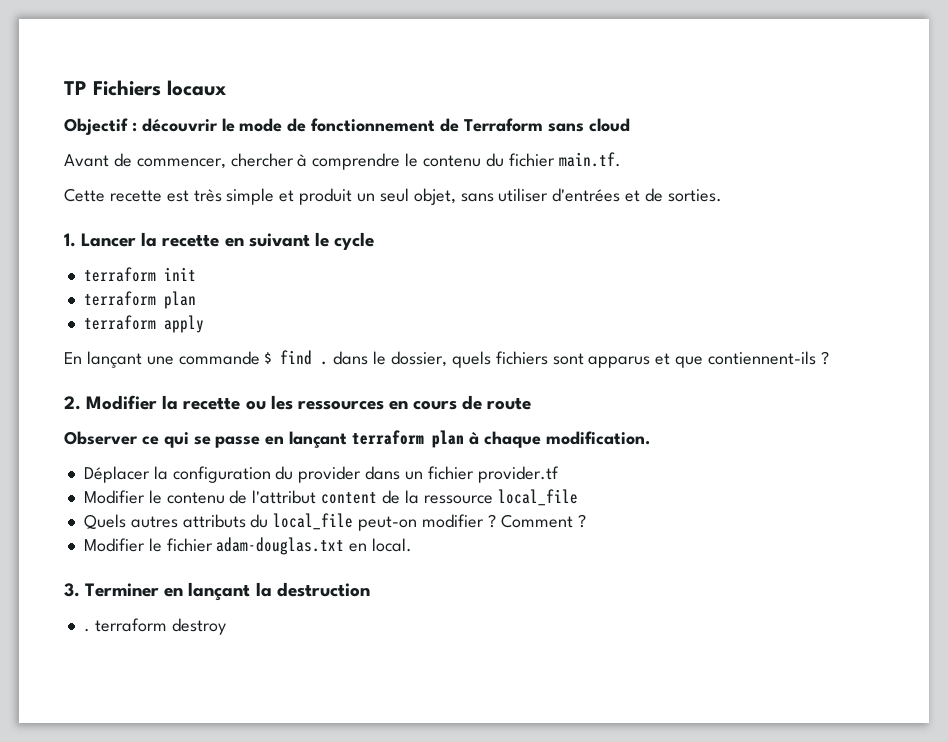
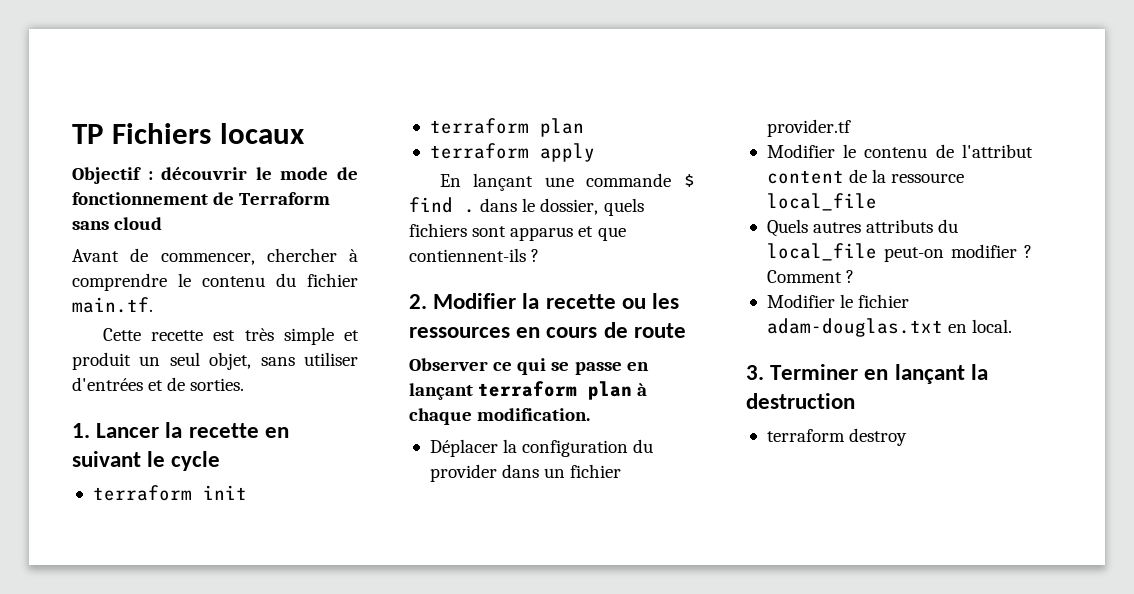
[83,628,90,632] . -> (855, 401) none

